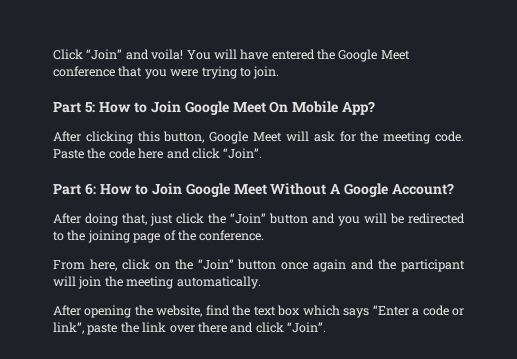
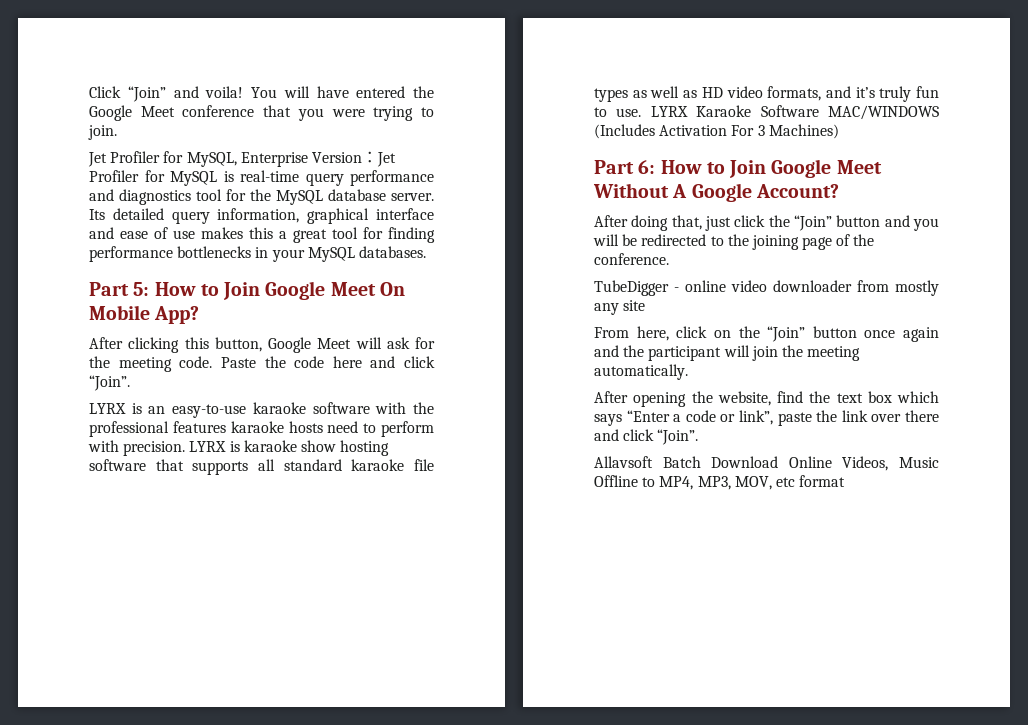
(280, 72) none -> [88,151,396,167] [89,170,434,186] [89,189,434,205] [89,208,435,224] [89,227,435,243] [89,246,426,262] // Jet Profiler for MySQL, Enterprise Version：Jet Profiler for MySQL is real-time query performance and diagnostics tool for the MySQL database server. Its detailed query information, graphical interface and ease of use makes this a great tool for finding performance bottlenecks in your MySQL databases.
(263, 153) none -> [89,402,434,418] [89,421,434,437] [88,440,390,456] [89,459,434,475] [594,86,939,102] [594,105,939,120] [594,124,839,139] // LYRX is an easy-to-use karaoke software with the professional features karaoke hosts need to perform with precision. LYRX is karaoke show hosting software that supports all standard karaoke file types as well as HD video formats, and it’s truly fun to use. LYRX Karaoke Software MAC/WINDOWS (Includes Activation For 3 Machines)
(265, 235) none -> [594,280,939,296] [594,300,646,315] // TubeDigger - online video downloader from mostly any site
(326, 327) none -> [594,456,939,471] [594,475,846,490] // Allavsoft Batch Download Online Videos, Music Offline to MP4, MP3, MOV, etc format

